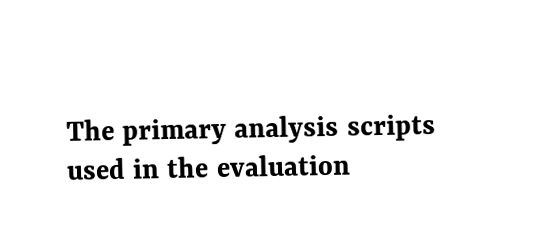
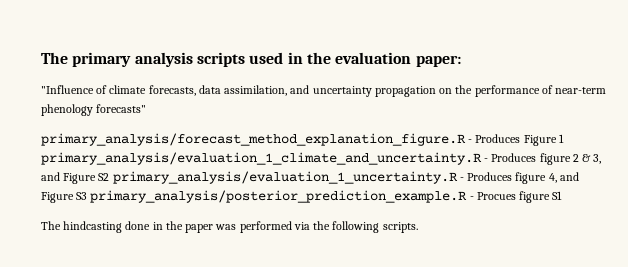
(351, 165) none -> [415,55,461,67] [41,85,607,97] [41,104,147,116] [41,133,564,146] [41,152,602,165] [41,171,579,184] [41,190,563,203] [41,221,418,233] paper: // "Influence of climate forecasts, data assimilation, and uncertainty propagation on the performance of near-term phenology forecasts" // primary_analysis/forecast_method_explanation_figure.R - Produces Figure 1 primary_analysis/evaluation_1_climate_and_uncertainty.R - Produces figure 2 & 3, and Figure S2 primary_analysis/evaluation_1_uncertainty.R - Produces figure 4, and Figure S3 primary_analysis/posterior_prediction_example.R - Procues figure S1 // The hindcasting done in the paper was performed via the following scripts.

